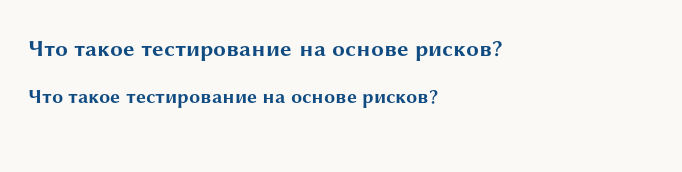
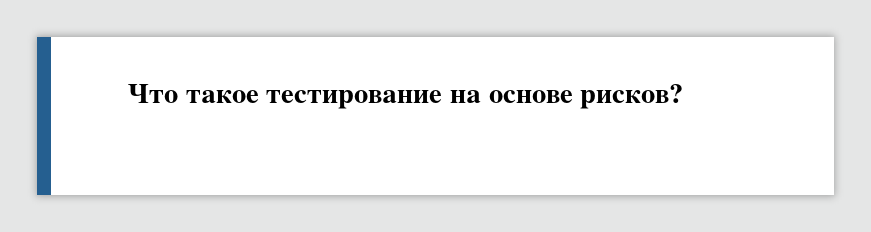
[28,41,504,61] [28,90,438,108] Что такое тестирование на основе рисков? // Что такое тестирование на основе рисков? -> [128,84,684,109] Что такое тестирование на основе рисков?

